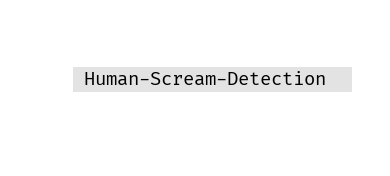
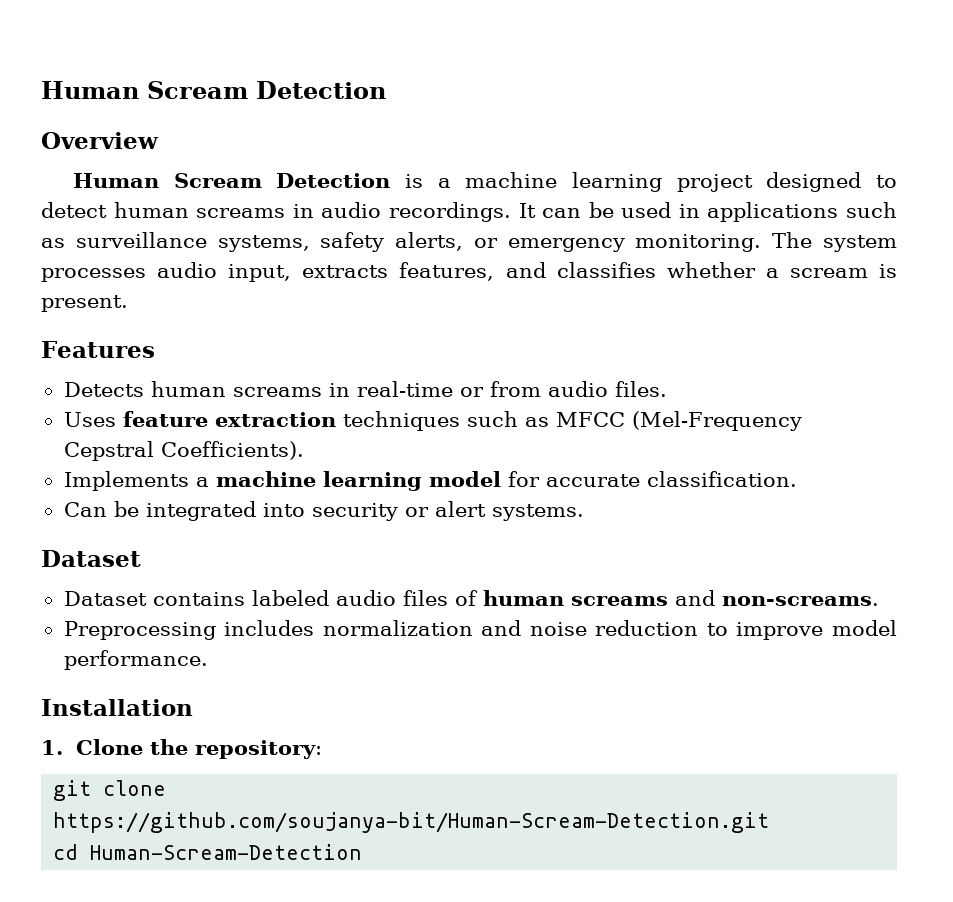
(84, 78) none -> [41,81,386,99] [41,132,159,149] [73,172,897,192] [41,202,898,222] [41,232,898,252] [41,262,898,282] [41,295,128,312] [41,341,155,358] [63,381,667,397] [63,411,802,431] [63,441,304,461] [63,471,797,491] [63,501,584,521] [41,550,141,567] [63,590,879,606] [63,620,897,640] [63,650,208,670] [41,699,193,716] [41,739,322,759] [53,780,167,801] [53,812,770,833] [53,844,79,860] Human Scream Detection // Overview // Human Scream Detection is a machine learning project designed to detect human screams in audio recordings. It can be used in applications such as surveillance systems, safety alerts, or emergency monitoring. The system processes audio input, extracts features, and classifies whether a scream is present. // Features // Detects human screams in real-time or from audio files. // Uses feature extraction techniques such as MFCC (Mel-Frequency Cepstral Coefficients). // Implements a machine learning model for accurate classification. // Can be integrated into security or alert systems. // Dataset // Dataset contains labeled audio files of human screams and non-screams. // Preprocessing includes normalization and noise reduction to improve model performance. // Installation // 1. Clone the repository: // git clone https://github.com/soujanya-bit/Human-Scream-Detection.git // cd

